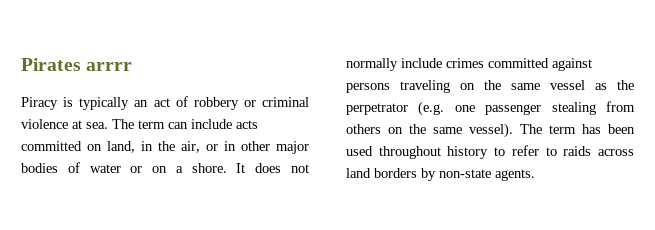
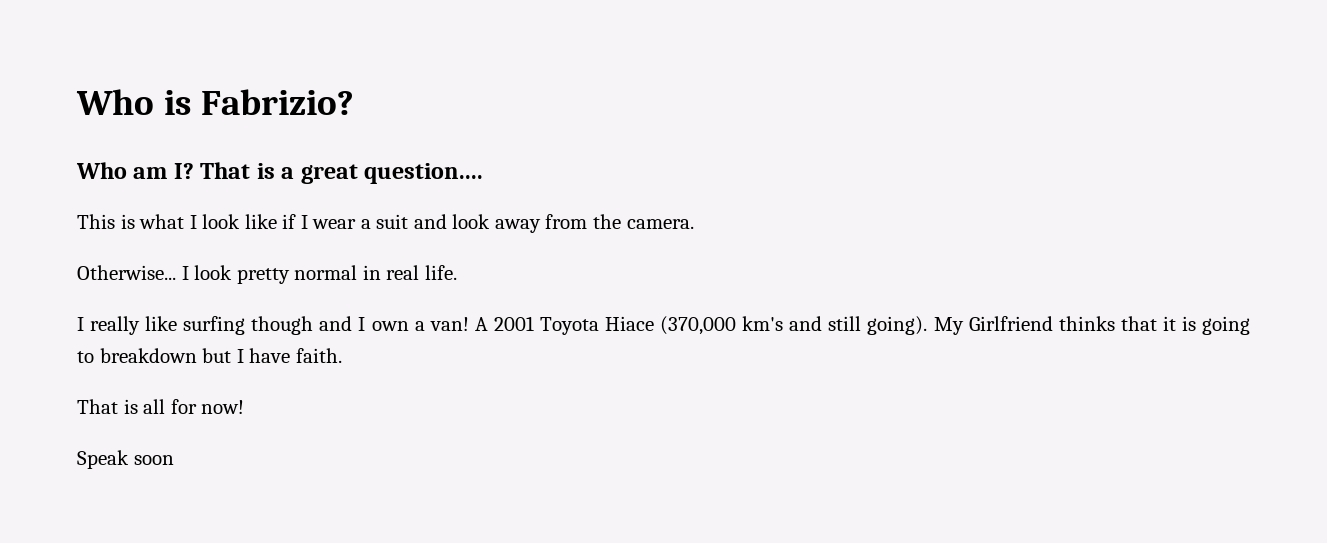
[21,58,133,71] [21,96,309,110] [21,119,258,129] [21,141,309,154] [21,162,309,173] [346,58,592,71] [346,80,634,93] [346,101,635,116] [346,123,635,138] [346,145,634,159] [346,168,535,181] Pirates arrrr // Piracy is typically an act of robbery or criminal violence at sea. The term can include acts committed on land, in the air, or in other major bodies of water or on a shore. It does not normally include crimes committed against persons traveling on the same vessel as the perpetrator (e.g. one passenger stealing from others on the same vessel). The term has been used throughout history to refer to raids across land borders by non-state agents. -> [76,89,354,115] [76,162,484,184] [77,214,694,233] [77,265,457,284] [77,316,1250,335] [77,348,342,363] [77,399,245,414] [77,450,174,469] Who is Fabrizio? // Who am I? That is a great question.... // This is what I look like if I wear a suit and look away from the camera. // Otherwise... I look pretty normal in real life. // I really like surfing though and I own a van! A 2001 Toyota Hiace (370,000 km's and still going). My Girlfriend thinks that it is going to breakdown but I have faith. // That is all for now! // Speak soon

